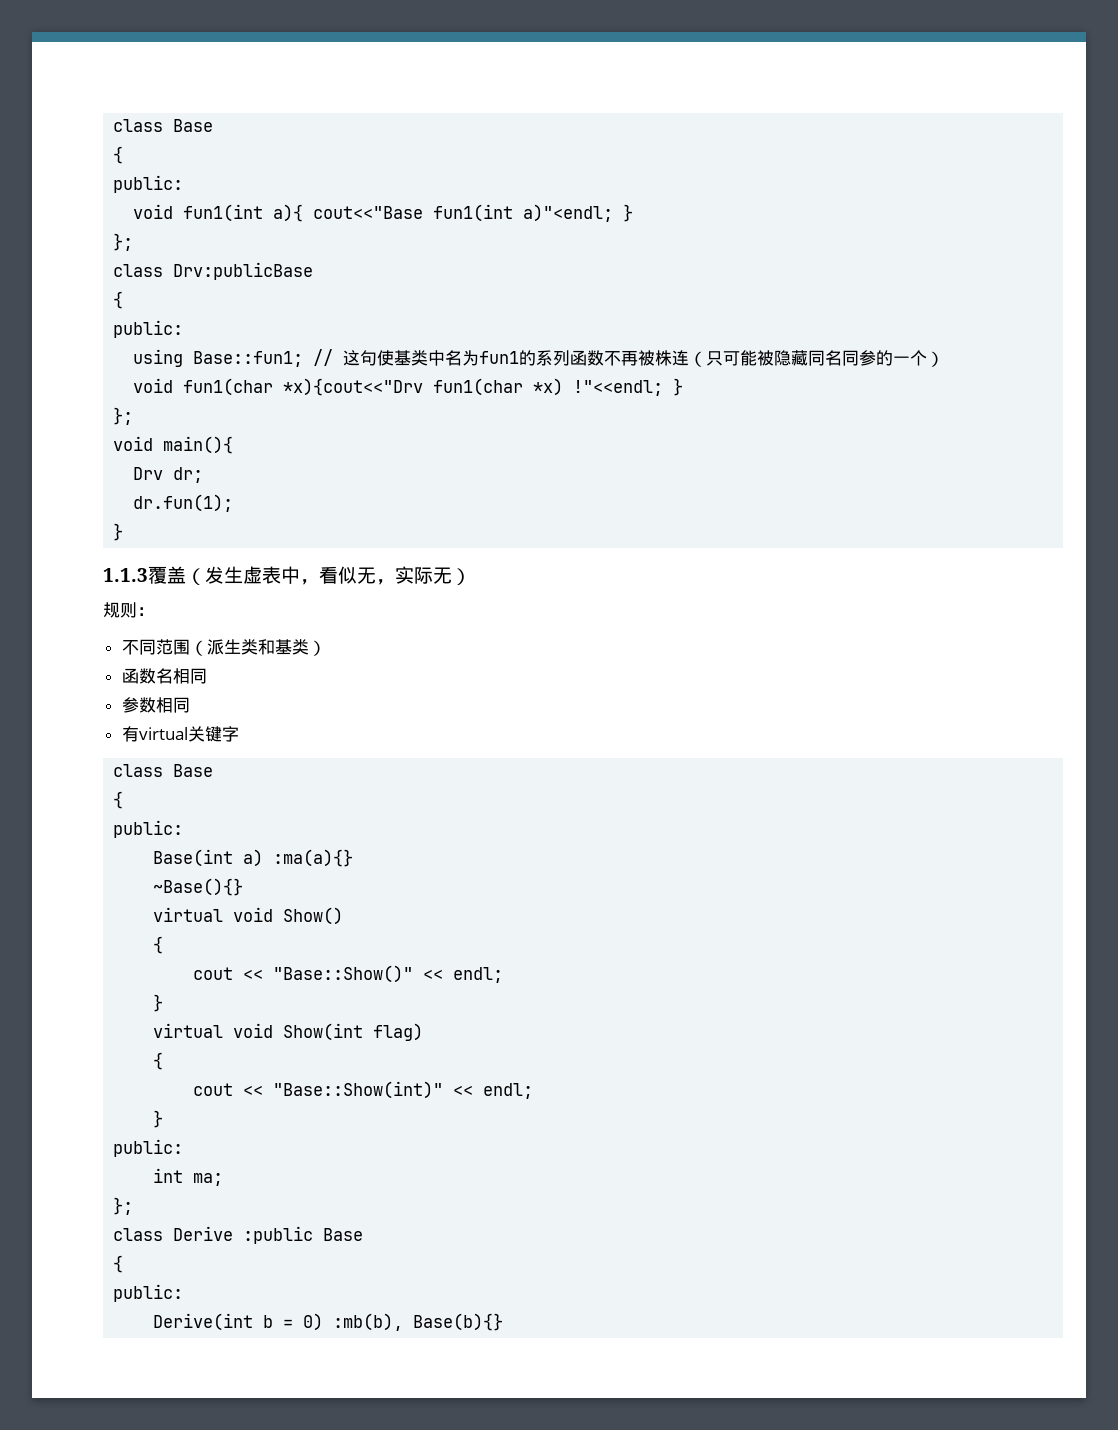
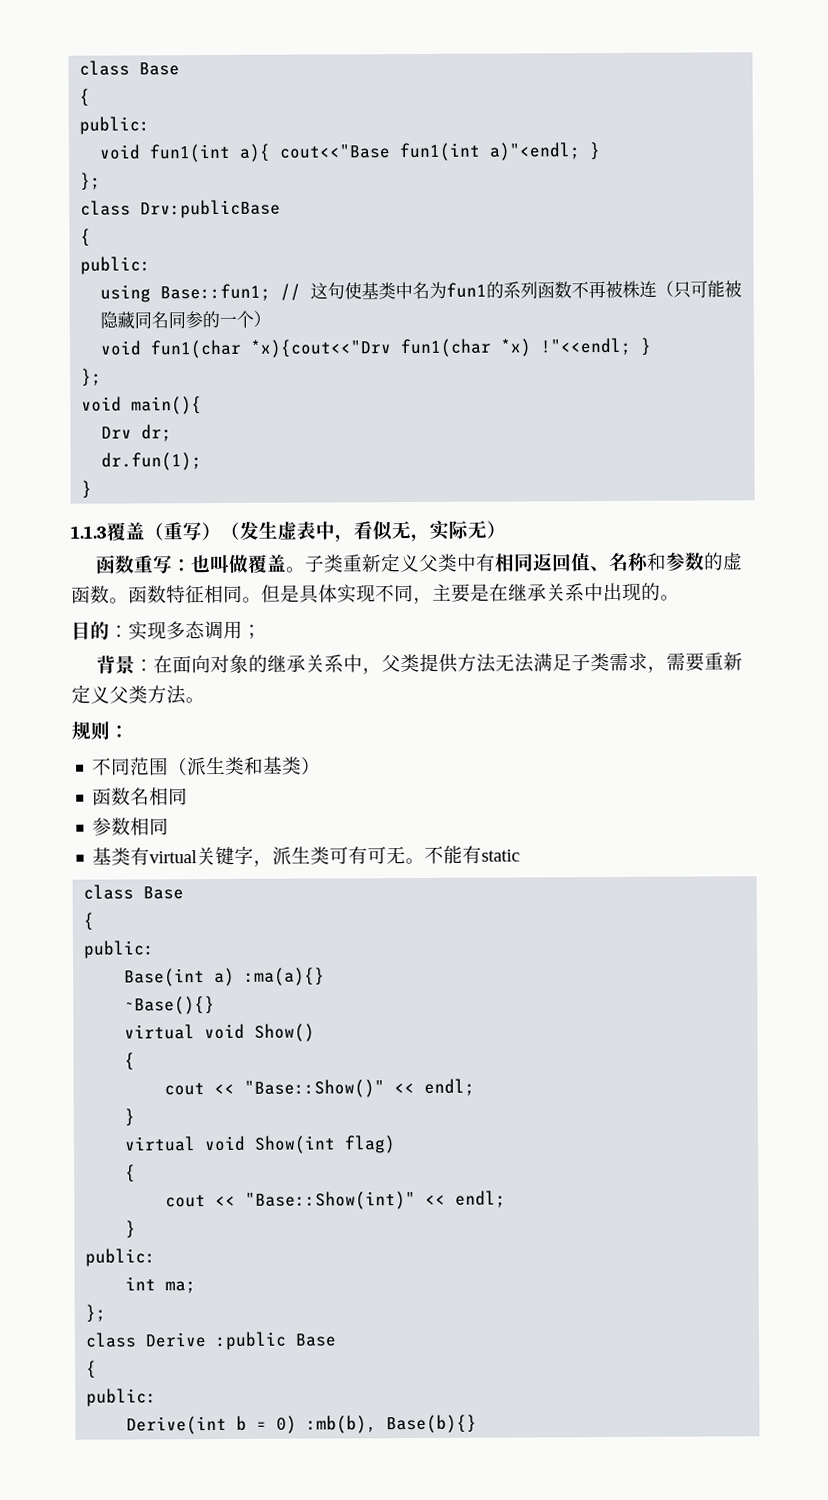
(205, 576) none -> [163,521,240,541] 重写）（
(471, 576) none -> [96,552,744,574] [71,582,680,605] [71,620,262,641] [96,652,744,675] [71,684,205,705] // 函数重写：也叫做覆盖。子类重新定义父类中有相同返回值、名称和参数的虚函数。函数特征相同。但是具体实现不同，主要是在继承关系中出现的。 // 目的：实现多态调用； // 背景：在面向对象的继承关系中，父类提供方法无法满足子类需求，需要重新定义父类方法。
(190, 705) none -> [92,847,132,866] 基类
(239, 734) none -> [253,845,521,867] ，派生类可有可无。不能有static

